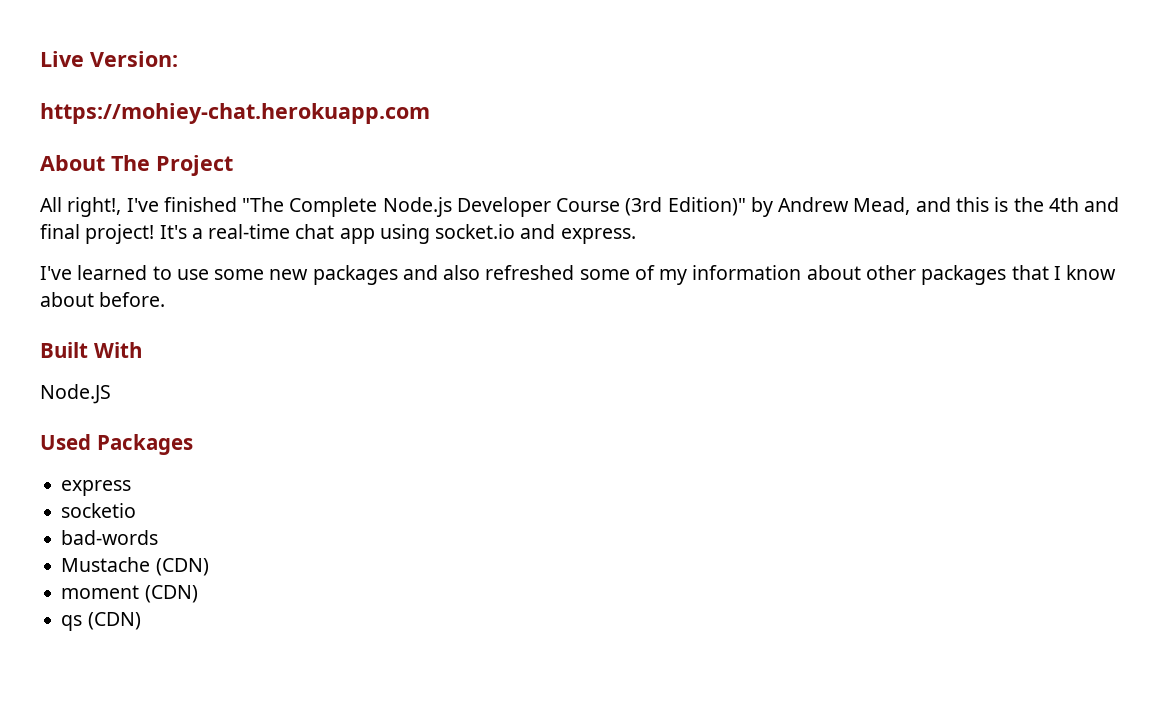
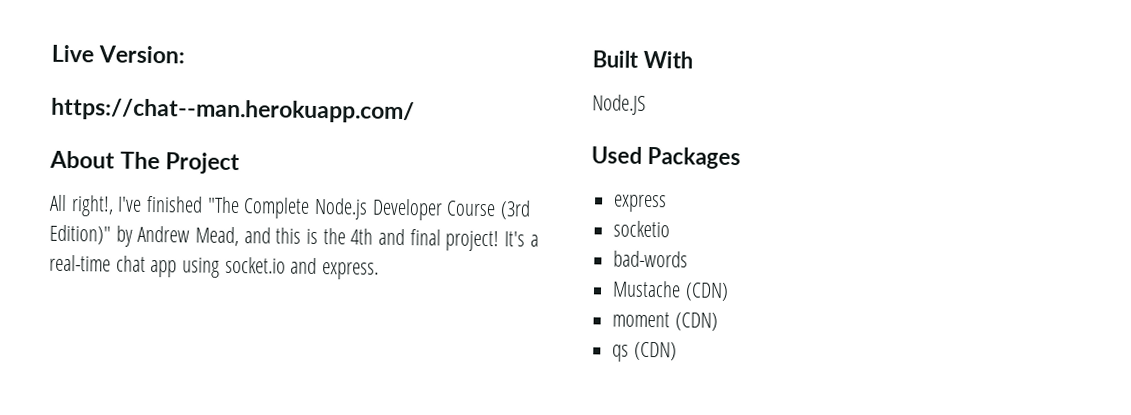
[40,103,430,124] https://mohiey-chat.herokuapp.com -> [51,97,415,124] https://chat--man.herokuapp.com/
[40,265,1117,285] [40,292,166,307] // I've learned to use some new packages and also refreshed some of my information about other packages that I know about before. -> (380, 271) none

